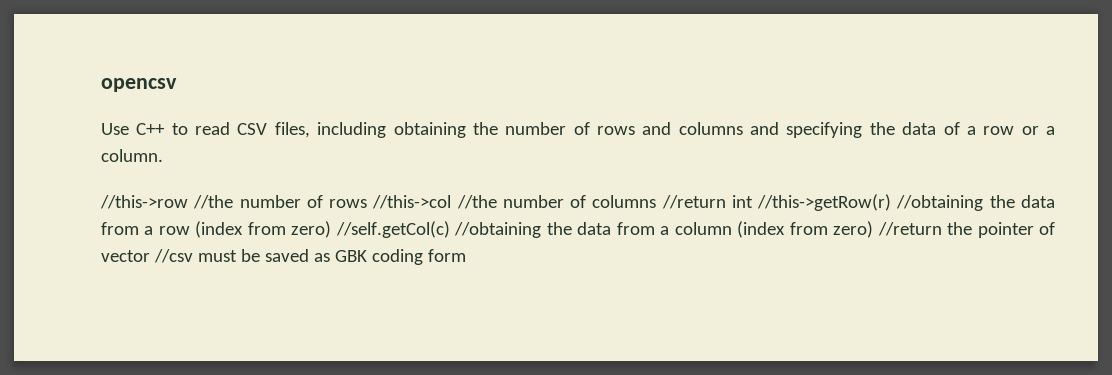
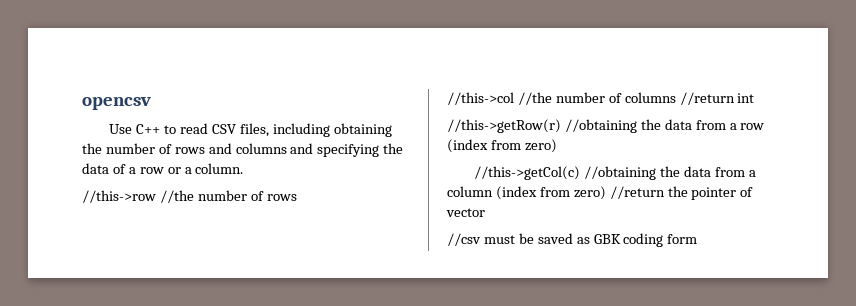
(368, 203) none -> (297, 197) //
(753, 201) none -> (755, 98) //
[335,221,450,238] //self.getCol(c) -> [474,166,581,180] // //this->getCol(c)
(150, 256) none -> (485, 212) //

